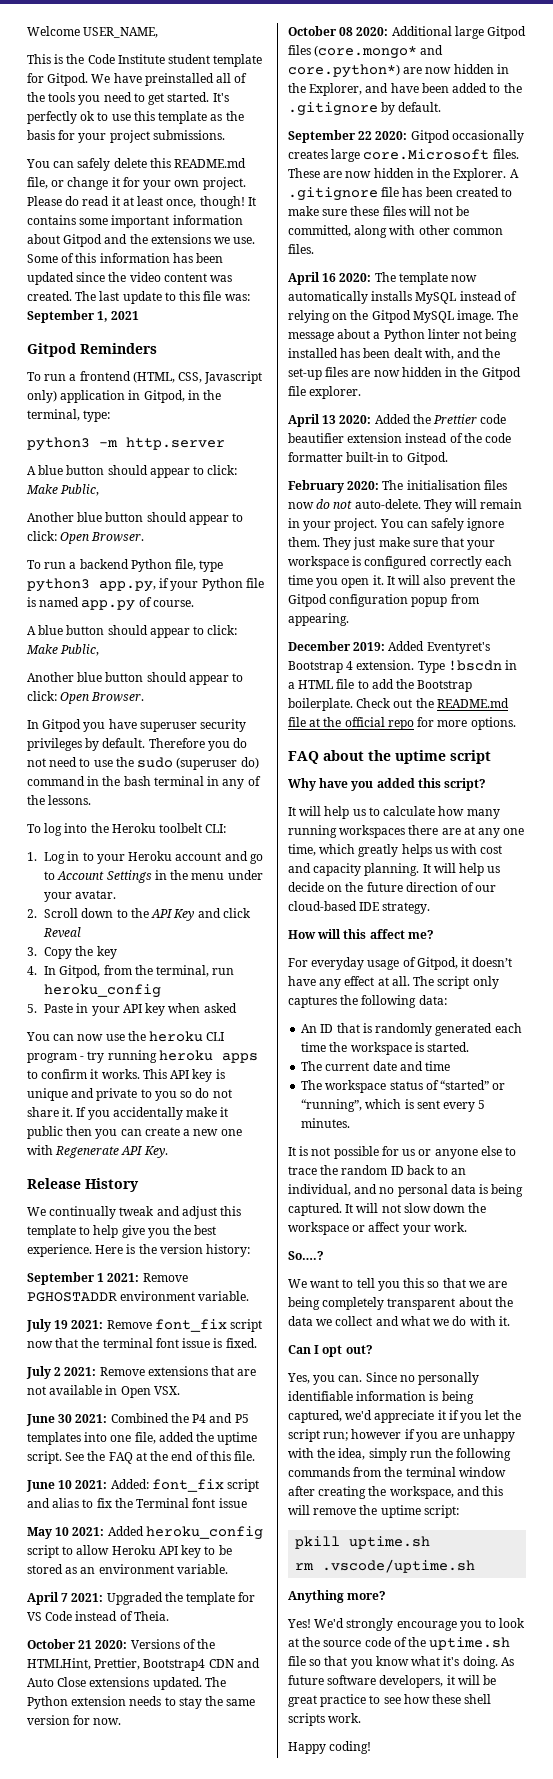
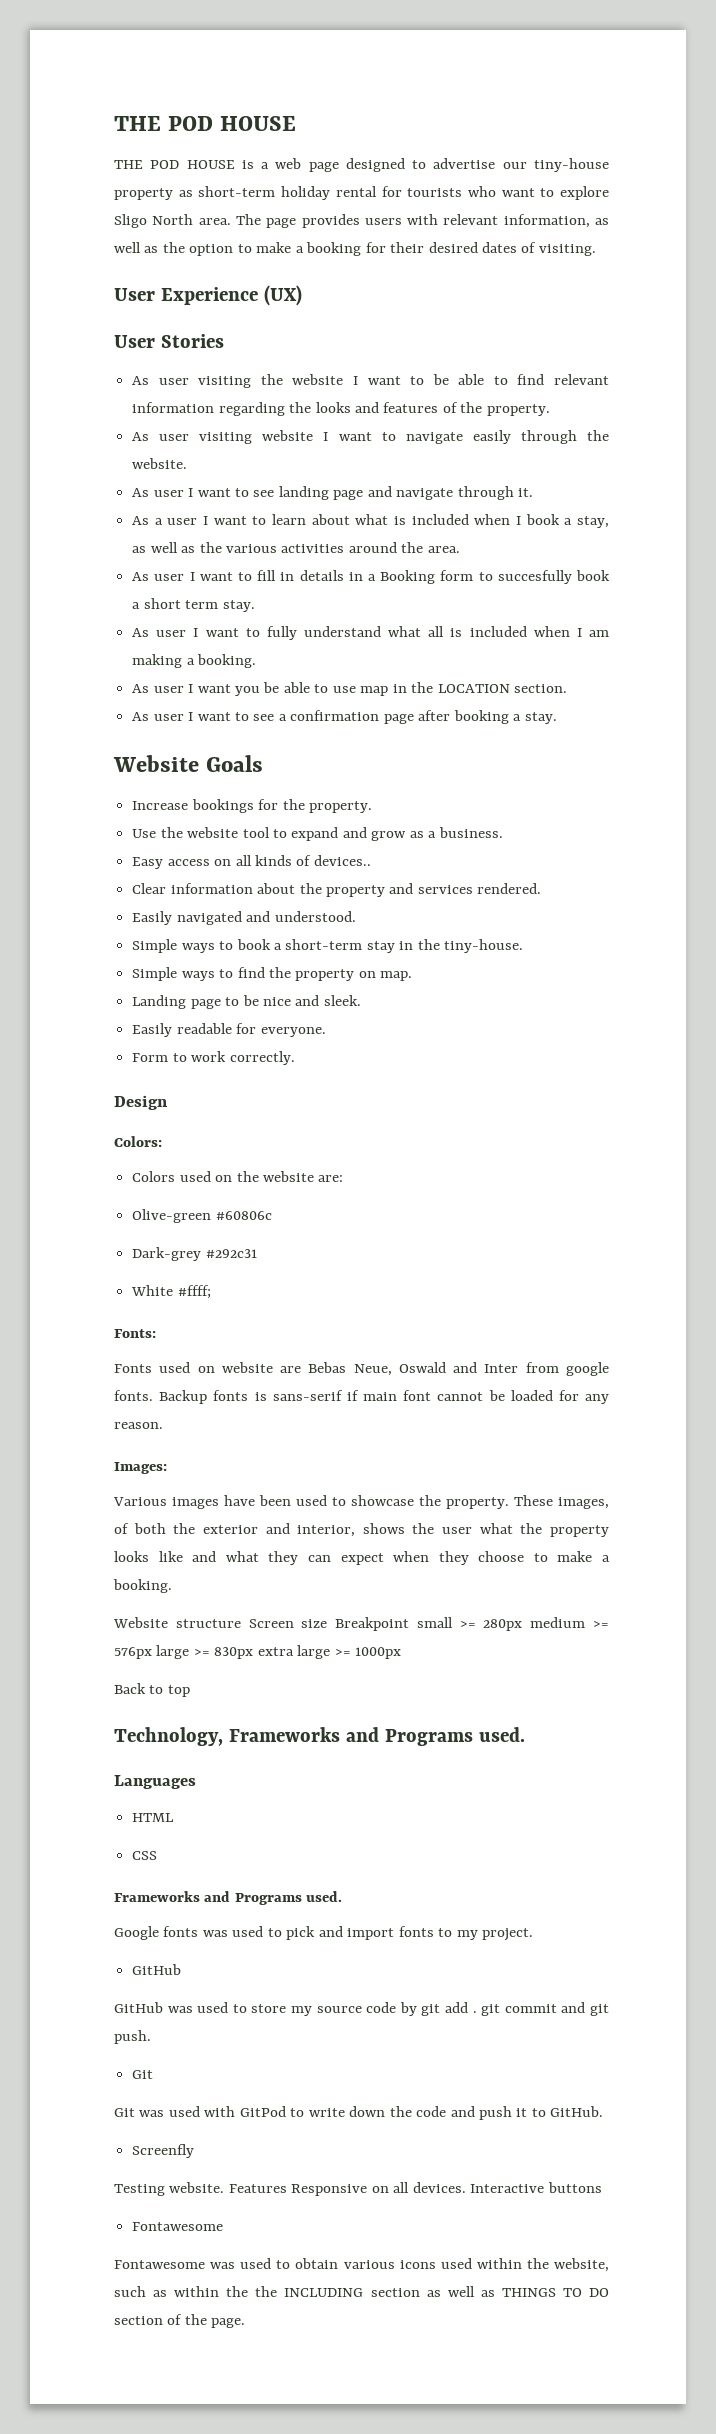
[27,26,159,38] [27,54,263,67] [27,73,248,86] [27,92,229,105] [27,111,244,124] [27,130,225,143] [26,158,247,171] [27,177,246,190] [27,196,256,209] [27,215,243,228] [27,234,256,247] [27,253,224,263] [27,272,233,285] [27,291,250,304] [27,310,140,323] [27,343,157,357] [27,371,263,384] [27,390,222,403] [27,409,111,422] [27,437,225,451] [27,465,238,478] [26,484,100,496] [27,512,244,525] [27,531,145,544] [27,559,224,572] [27,578,264,592] [27,597,194,611] [27,625,238,638] [26,644,100,656] [27,672,244,685] [27,691,145,704] [27,719,247,732] [27,738,248,751] [27,757,259,770] [27,776,261,789] [27,795,92,805] [27,823,227,836] [27,851,263,864] [44,870,263,883] [44,890,117,902] [27,908,251,921] [43,927,82,938] [27,946,117,959] [27,965,235,978] [44,984,162,998] [27,1003,237,1016] [26,1031,225,1042] [27,1050,258,1063] [27,1069,225,1082] [27,1088,232,1101] [27,1107,229,1120] [27,1126,242,1139] [27,1145,168,1158] [27,1178,139,1192] [27,1206,242,1219] [27,1225,217,1238] [27,1244,251,1257] [27,1272,188,1285] [27,1291,250,1302] [26,1319,263,1332] [27,1338,257,1348] [26,1366,257,1379] [27,1385,180,1398] [26,1413,249,1426] [27,1432,258,1445] [27,1451,256,1464] [26,1479,260,1492] [27,1498,247,1508] [27,1526,263,1540] [27,1545,232,1558] [27,1564,228,1574] [27,1592,256,1605] [27,1611,169,1621] [27,1639,216,1649] [27,1658,260,1671] [27,1677,226,1690] [27,1696,256,1709] [27,1715,122,1725] [288,26,527,39] [288,45,444,59] [288,64,509,78] [288,83,522,96] [288,102,442,116] [288,130,524,143] [288,149,519,162] [288,168,519,181] [288,187,513,201] [288,206,470,216] [288,225,503,238] [288,244,314,254] [288,272,478,285] [288,291,517,304] [288,310,519,323] [288,329,518,342] [288,348,501,360] [288,367,521,380] [288,386,362,399] [288,414,507,427] [288,433,512,443] [288,452,448,465] [288,480,507,493] [288,499,523,512] [288,518,505,531] [288,537,496,550] [288,556,512,569] [288,575,515,588] [288,594,479,607] [288,613,349,626] [288,641,490,654] [288,660,518,673] [288,679,473,692] [288,698,509,711] [288,717,516,730] [288,750,491,764] [288,778,487,791] [288,806,500,819] [288,825,525,838] [288,844,503,857] [288,863,501,876] [288,882,497,892] [288,901,431,914] [288,929,434,939] [288,957,513,970] [288,976,499,989] [288,995,447,1008] [301,1023,522,1036] [301,1042,470,1055] [301,1061,451,1071] [301,1080,506,1093] [301,1099,486,1112] [301,1118,351,1128] [288,1146,517,1159] [288,1165,467,1175] [288,1184,524,1197] [288,1203,487,1216] [288,1222,467,1235] [288,1251,324,1260] [288,1278,508,1291] [288,1297,513,1310] [288,1316,510,1326] [288,1345,373,1357] [287,1372,480,1385] [288,1391,474,1404] [288,1410,521,1423] [288,1429,516,1442] [288,1448,512,1461] [288,1467,506,1477] [288,1486,504,1499] [288,1505,459,1518] [295,1536,431,1549] [295,1559,476,1573] [288,1590,387,1603] [287,1618,526,1631] [288,1637,511,1650] [288,1656,514,1669] [288,1675,497,1688] [288,1694,492,1707] [288,1713,362,1726] [288,1741,372,1754] Welcome USER_NAME, // This is the Code Institute student template for Gitpod. We have preinstalled all of the tools you need to get started. It's perfectly ok to use this template as the basis for your project submissions. // You can safely delete this README.md file, or change it for your own project. Please do read it at least once, though! It contains some important information about Gitpod and the extensions we use. Some of this information has been updated since the video content was created. The last update to this file was: September 1, 2021 // Gitpod Reminders // To run a frontend (HTML, CSS, Javascript only) application in Gitpod, in the terminal, type: // python3 -m http.server // A blue button should appear to click: Make Public, // Another blue button should appear to click: Open Browser. // To run a backend Python file, type python3 app.py, if your Python file is named app.py of course. // A blue button should appear to click: Make Public, // Another blue button should appear to click: Open Browser. // In Gitpod you have superuser security privileges by default. Therefore you do not need to use the sudo (superuser do) command in the bash terminal in any of the lessons. // To log into the Heroku toolbelt CLI: // 1. Log in to your Heroku account and go to Account Settings in the menu under your avatar. // 2. Scroll down to the API Key and click Reveal // 3. Copy the key // 4. In Gitpod, from the terminal, run heroku_config // 5. Paste in your API key when asked // You can now use the heroku CLI program - try running heroku apps to confirm it works. This API key is unique and private to you so do not share it. If you accidentally make it public then you can create a new one with Regenerate API Key. // Release History // We continually tweak and adjust this template to help give you the best experience. Here is the version history: // September 1 2021: Remove PGHOSTADDR environment variable. // July 19 2021: Remove font_fix script now that the terminal font issue is fixed. // July 2 2021: Remove extensions that are not available in Open VSX. // June 30 2021: Combined the P4 and P5 templates into one file, added the uptime script. See the FAQ at the end of this file. // June 10 2021: Added: font_fix script and alias to fix the Terminal font issue // May 10 2021: Added heroku_config script to allow Heroku API key to be stored as an environment variable. // April 7 2021: Upgraded the template for VS Code instead of Theia. // October 21 2020: Versions of the HTMLHint, Prettier, Bootstrap4 CDN and Auto Close extensions updated. The Python extension needs to stay the same version for now. // October 08 2020: Additional large Gitpod files (core.mongo* and core.python*) are now hidden in the Explorer, and have been added to the .gitignore by default. // September 22 2020: Gitpod occasionally creates large core.Microsoft files. These are now hidden in the Explorer. A .gitignore file has been created to make sure these files will not be committed, along with other common files. // April 16 2020: The template now automatically installs MySQL instead of relying on the Gitpod MySQL image. The message about a Python linter not being installed has been dealt with, and the set-up files are now hidden in the Gitpod file explorer. // April 13 2020: Added the Prettier code beautifier extension instead of the code formatter built-in to Gitpod. // February 2020: The initialisation files now do not auto-delete. They will remain in your project. You can safely ignore them. They just make sure that your workspace is configured correctly each time you open it. It will also prevent the Gitpod configuration popup from appearing. // December 2019: Added Eventyret's Bootstrap 4 extension. Type !bscdn in a HTML file to add the Bootstrap boilerplate. Check out the README.md file at the official repo for more options. // FAQ about the uptime script // Why have you added this script? // It will help us to calculate how many running workspaces there are at any one time, which greatly helps us with cost and capacity planning. It will help us decide on the future direction of our cloud-based IDE strategy. // How will this affect me? // For everyday usage of Gitpod, it doesn’t have any effect at all. The script only captures the following data: // An ID that is randomly generated each time the workspace is started. // The current date and time // The workspace status of “started” or “running”, which is sent every 5 minutes. // It is not possible for us or anyone else to trace the random ID back to an individual, and no personal data is being captured. It will not slow down the workspace or affect your work. // So….? // We want to tell you this so that we are being completely transparent about the data we collect and what we do with it. // Can I opt out? // Yes, you can. Since no personally identifiable information is being captured, we'd appreciate it if you let the script run; however if you are unhappy with the idea, simply run the following commands from the terminal window after creating the workspace, and this will remove the uptime script: // pkill uptime.sh // rm .vscode/uptime.sh // Anything more? // Yes! We'd strongly encourage you to look at the source code of the uptime.sh file so that you know what it's doing. As future software developers, it will be great practice to see how these shell scripts work. // Happy coding! -> [114,116,297,131] [114,158,609,172] [114,186,609,200] [114,214,610,228] [114,242,596,256] [114,285,302,306] [114,334,224,348] [132,374,609,388] [132,402,550,416] [132,430,609,444] [132,458,188,469] [132,486,534,500] [132,514,610,528] [132,542,460,553] [132,570,610,584] [132,598,255,612] [132,626,610,640] [132,654,257,668] [132,682,568,696] [132,710,557,724] [113,755,264,772] [132,799,372,813] [132,827,503,841] [132,855,371,869] [132,883,542,897] [132,911,356,925] [132,939,524,953] [132,967,413,981] [132,995,361,1009] [132,1023,326,1037] [132,1051,295,1065] [114,1095,168,1110] [114,1136,162,1147] [132,1171,344,1182] [132,1209,272,1223] [132,1247,257,1261] [131,1285,211,1299] [114,1329,156,1338] [114,1362,609,1376] [114,1390,610,1404] [114,1422,163,1429] [114,1462,167,1474] [113,1495,609,1509] [114,1523,609,1537] [114,1551,610,1565] [113,1579,172,1593] [113,1617,609,1631] [114,1645,402,1659] [114,1683,190,1697] [114,1727,525,1746] [114,1775,196,1789] [132,1813,175,1822] [132,1851,158,1860] [114,1891,343,1905] [114,1926,534,1941] [132,1964,182,1975] [114,2002,610,2016] [114,2030,151,2044] [132,2070,154,2079] [114,2106,604,2120] [132,2144,195,2158] [114,2182,602,2196] [132,2222,224,2231] [114,2258,610,2272] [114,2286,609,2297] [114,2314,246,2328] THE POD HOUSE // THE POD HOUSE is a web page designed to advertise our tiny-house property as short-term holiday rental for tourists who want to explore Sligo North area. The page provides users with relevant information, as well as the option to make a booking for their desired dates of visiting. // User Experience (UX) // User Stories // As user visiting the website I want to be able to find relevant information regarding the looks and features of the property. // As user visiting website I want to navigate easily through the website. // As user I want to see landing page and navigate through it. // As a user I want to learn about what is included when I book a stay, as well as the various activities around the area. // As user I want to fill in details in a Booking form to succesfully book a short term stay. // As user I want to fully understand what all is included when I am making a booking. // As user I want you be able to use map in the LOCATION section. // As user I want to see a confirmation page after booking a stay. // Website Goals // Increase bookings for the property. // Use the website tool to expand and grow as a business. // Easy access on all kinds of devices.. // Clear information about the property and services rendered. // Easily navigated and understood. // Simple ways to book a short-term stay in the tiny-house. // Simple ways to find the property on map. // Landing page to be nice and sleek. // Easily readable for everyone. // Form to work correctly. // Design // Colors: // Colors used on the website are: // Olive-green #60806c // Dark-grey #292c31 // White #ffff; // Fonts: // Fonts used on website are Bebas Neue, Oswald and Inter from google fonts. Backup fonts is sans-serif if main font cannot be loaded for any reason. // Images: // Various images have been used to showcase the property. These images, of both the exterior and interior, shows the user what the property looks like and what they can expect when they choose to make a booking. // Website structure Screen size Breakpoint small >= 280px medium >= 576px large >= 830px extra large >= 1000px // Back to top // Technology, Frameworks and Programs used. // Languages // HTML // CSS // Frameworks and Programs used. // Google fonts was used to pick and import fonts to my project. // GitHub // GitHub was used to store my source code by git add . git commit and git push. // Git // Git was used with GitPod to write down the code and push it to GitHub. // Screenfly // Testing website. Features Responsive on all devices. Interactive buttons // Fontawesome // Fontawesome was used to obtain various icons used within the website, such as within the the INCLUDING section as well as THINGS TO DO section of the page.

